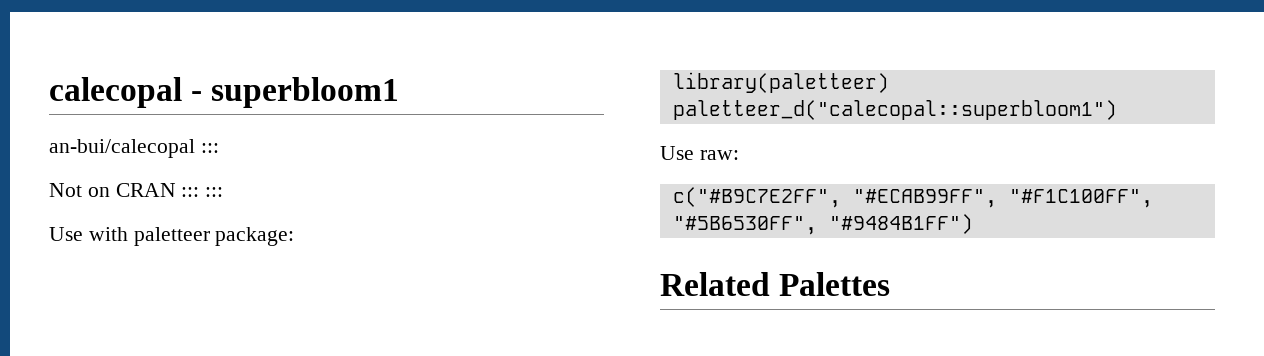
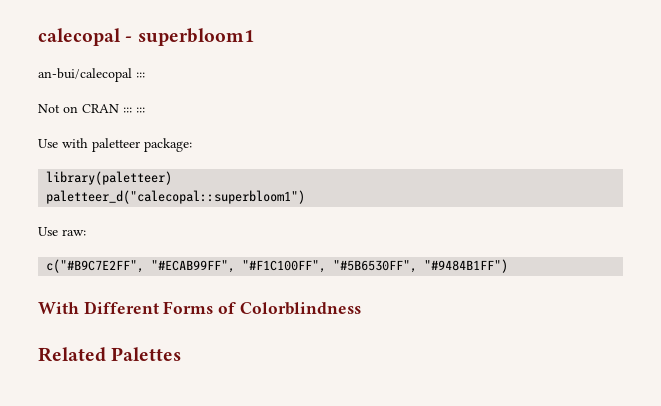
(973, 224) none -> [38,301,361,315] // With Different Forms of Colorblindness

